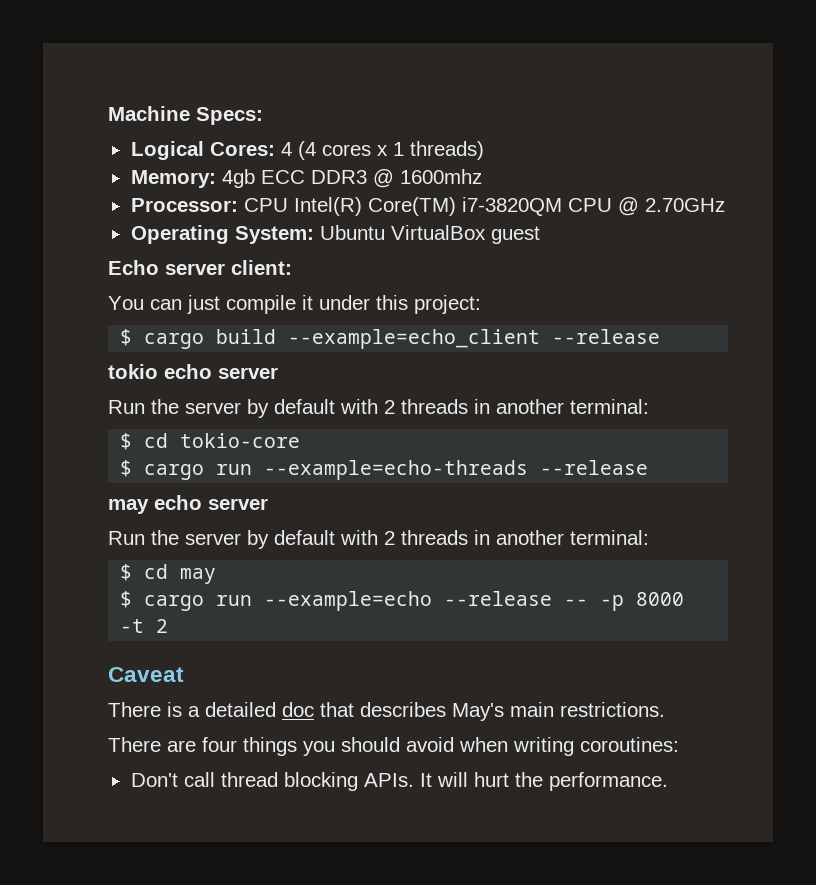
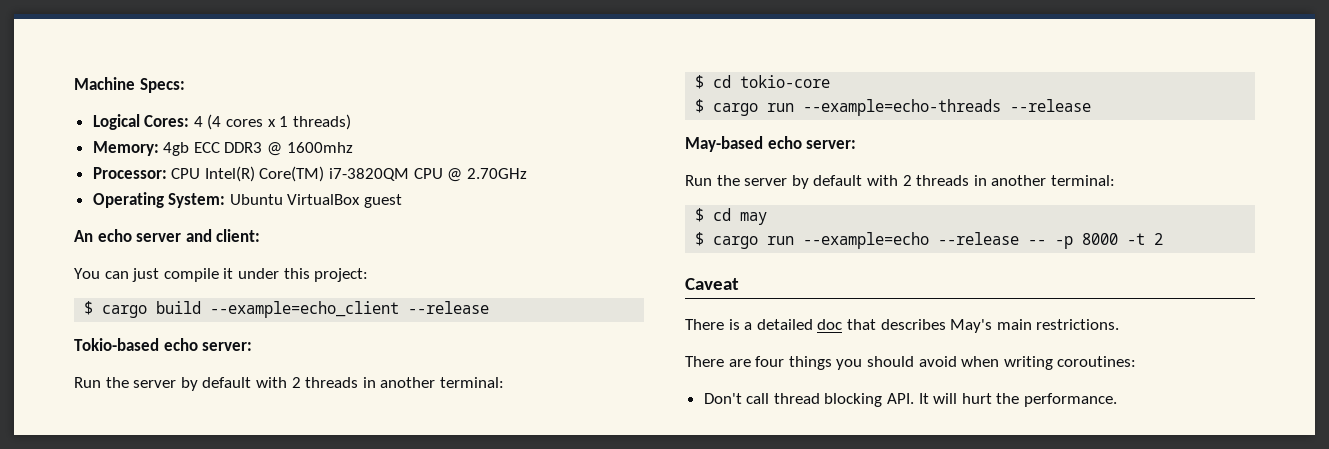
[108,260,225,275] Echo server -> [74,229,212,242] An echo server and
[108,364,278,379] tokio echo server -> [74,338,253,351] Tokio-based echo server:
[108,495,268,514] may echo server -> [685,136,857,152] May-based echo server:
[363,773,414,787] APIs. -> [887,393,915,404] API.

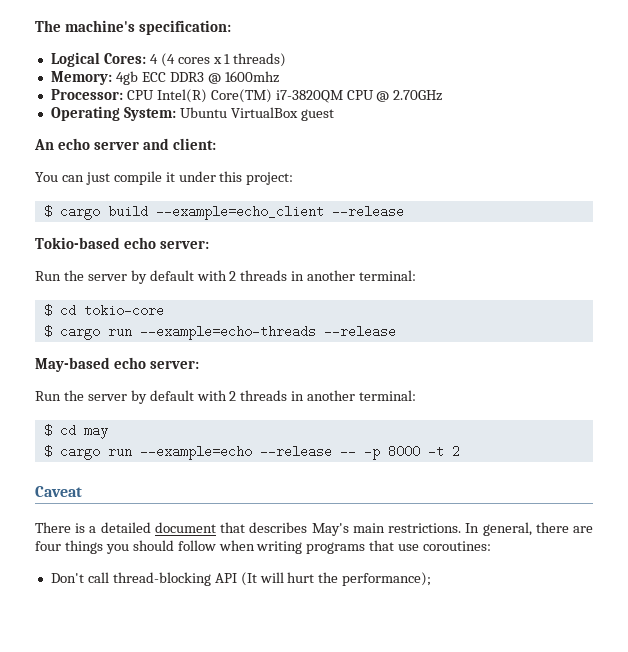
[74,77,185,93] Machine Specs: -> [35,20,231,35] The machine's specification:
[817,319,843,330] doc -> [154,522,216,533] document
[685,356,724,367] // There -> [465,522,569,536] In general, there
[918,356,957,367] avoid -> [177,540,216,551] follow
(1053, 363) none -> [306,540,420,554] programs that use
[773,393,929,407] thread blocking API. It -> [112,572,257,586] thread-blocking API (It
[1024,393,1118,407] performance. -> [342,572,432,586] performance);

